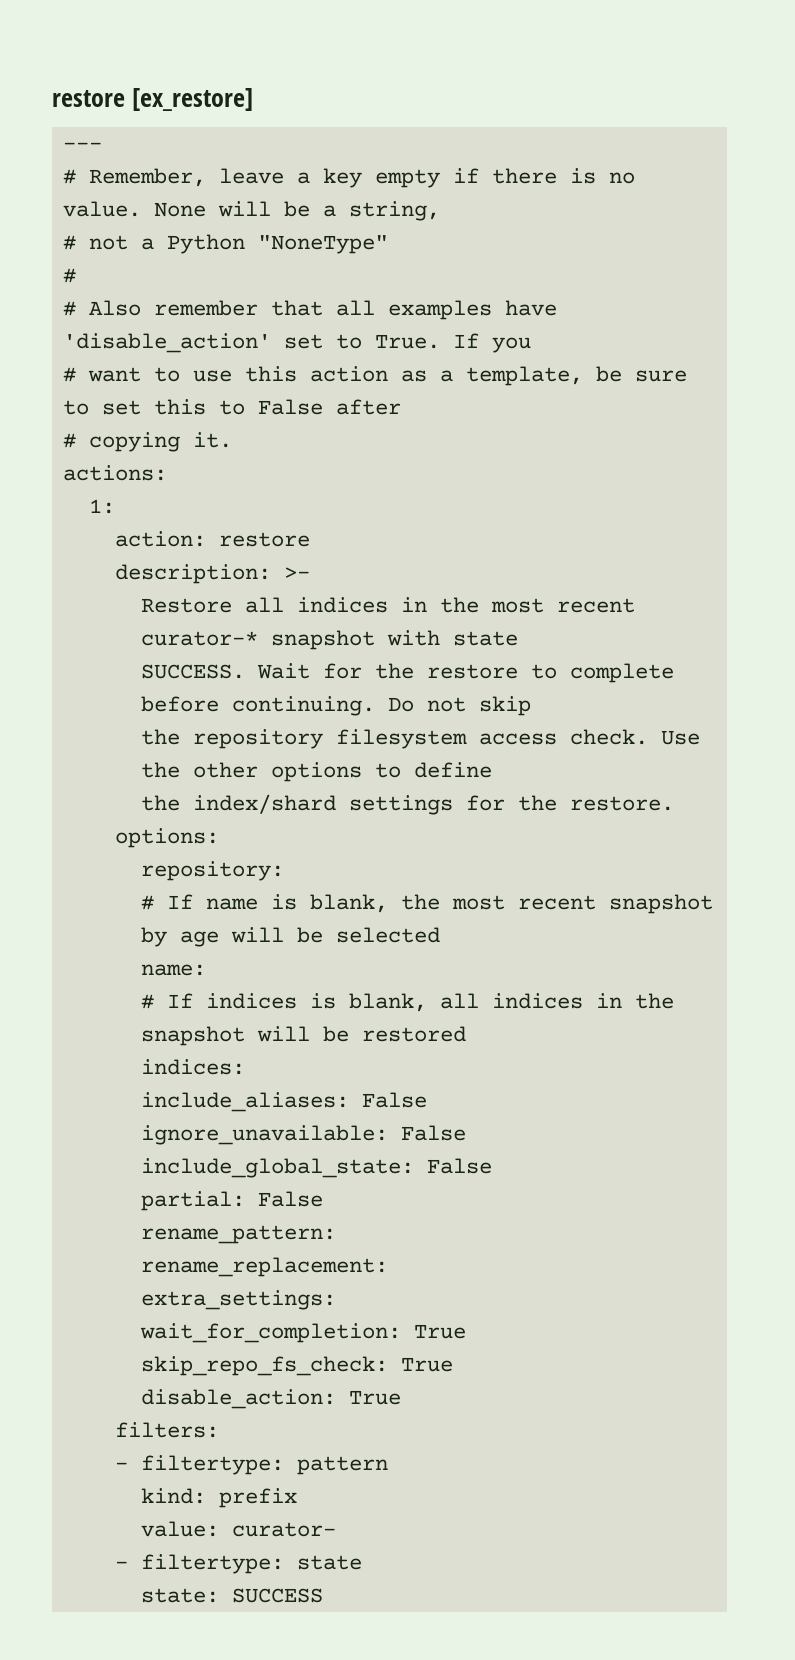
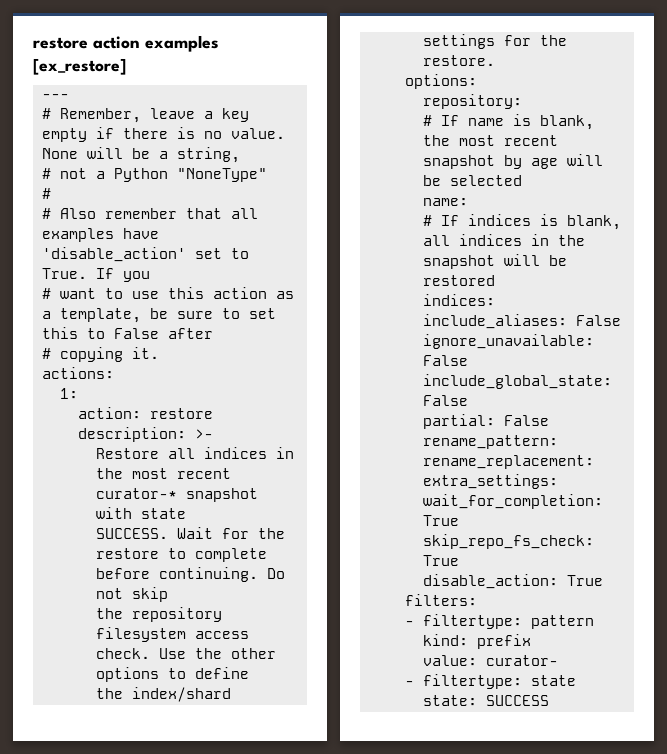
[52,90,125,107] restore -> [33,35,219,52] restore action examples

